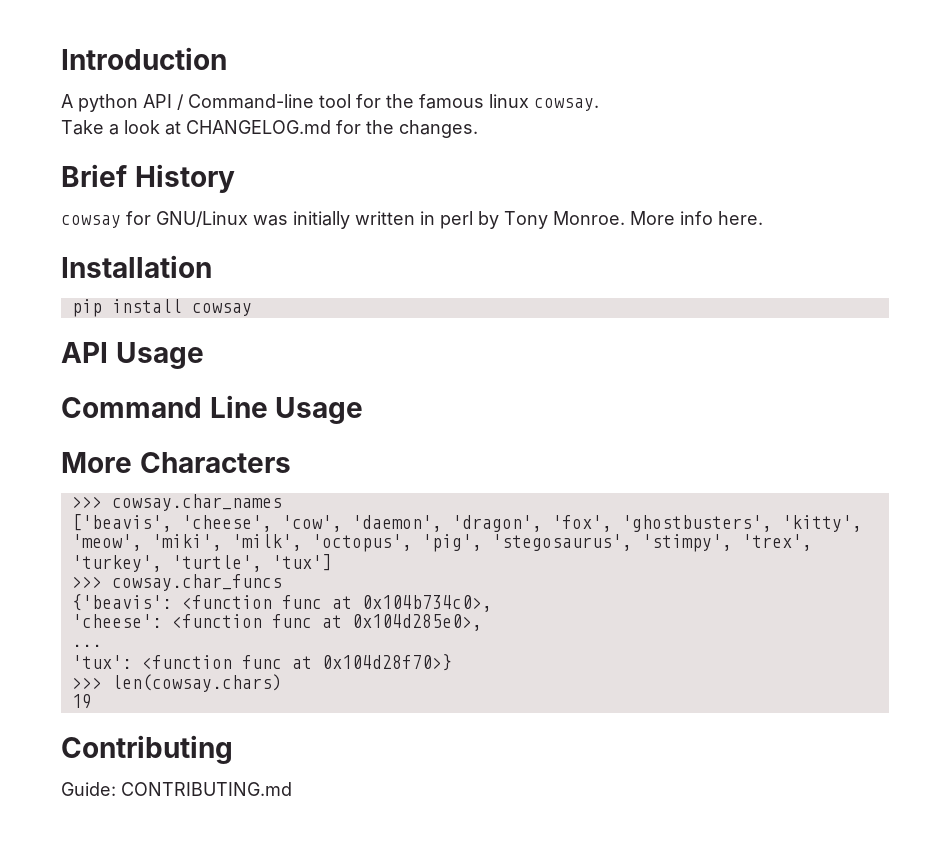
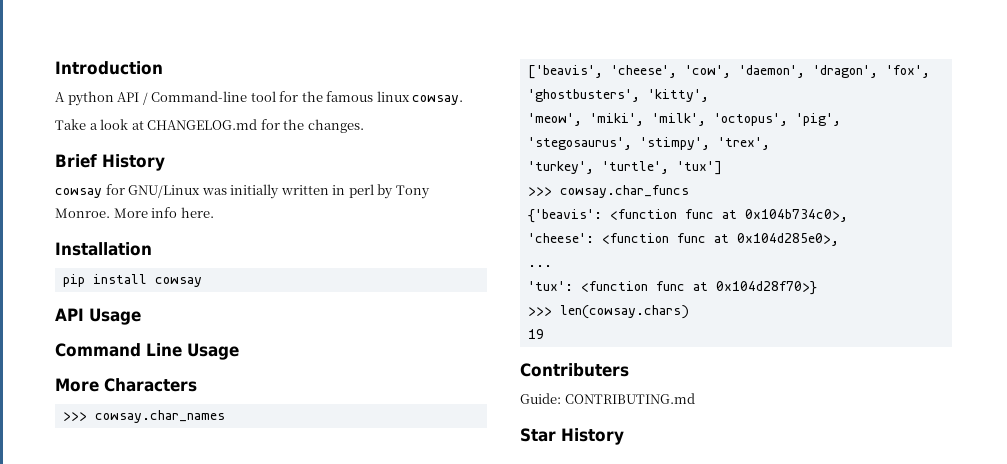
[61,735,233,764] Contributing -> [520,363,629,377] Contributers
(292, 789) none -> [520,428,624,445] // Star History

